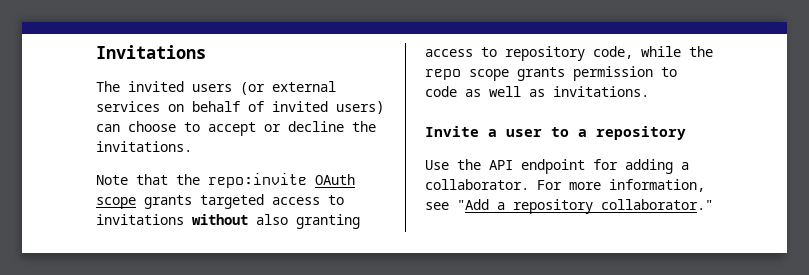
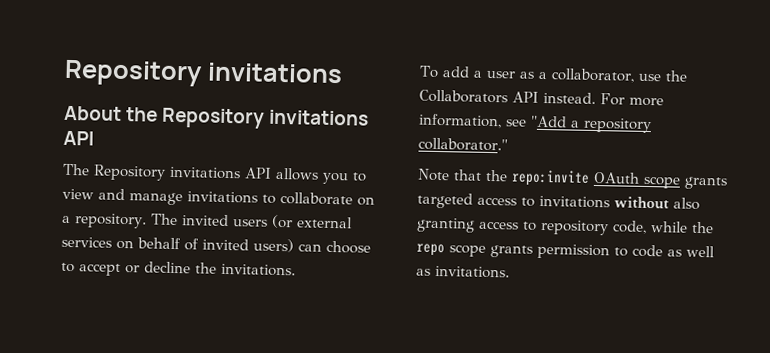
[96,45,206,59] Invitations // -> [64,59,343,87] [64,105,370,129] [63,130,94,146] [62,163,367,185] [62,188,375,206] [62,213,147,229] Repository invitations // About the Repository invitations API // The Repository invitations API allows you to view and manage invitations to collaborate on a repository.
(192, 146) none -> [419,65,688,83] [419,89,664,107] [418,113,652,134] [418,137,508,152] // To add a user as a collaborator, use the Collaborators API instead. For more information, see "Add a repository collaborator."
[425,126,686,140] [425,159,689,174] [425,179,705,192] [425,199,713,214] // Invite a user to a repository // Use the API endpoint for adding a collaborator. For more information, see "Add a repository collaborator." -> (510, 272) none

